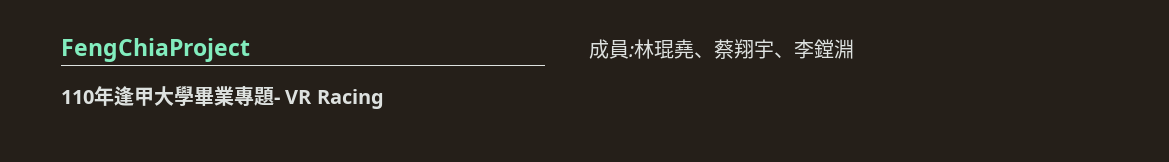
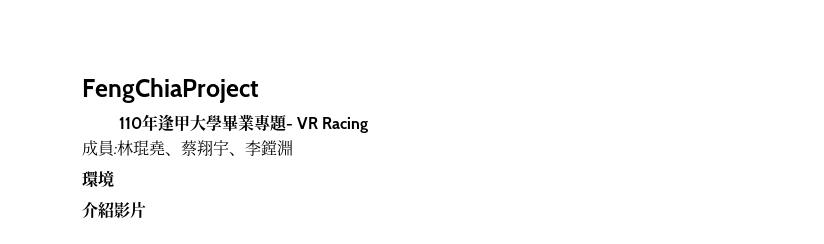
(854, 49) none -> [82,170,114,187] [82,201,146,218] // 環境 // 介紹影片

